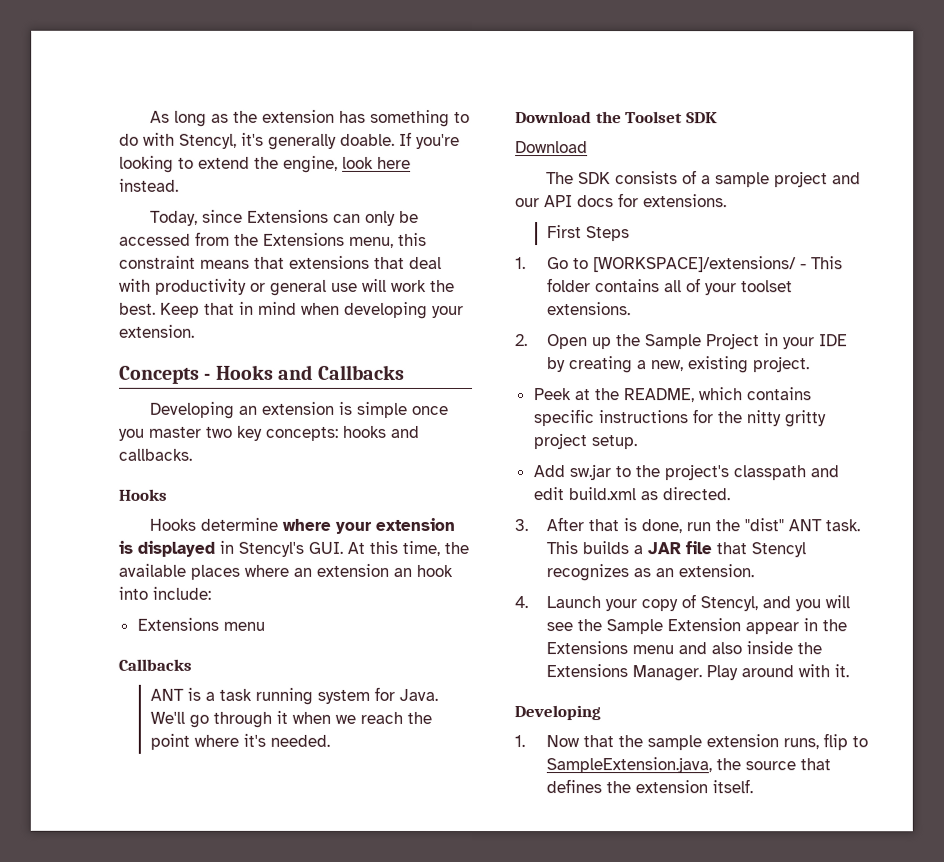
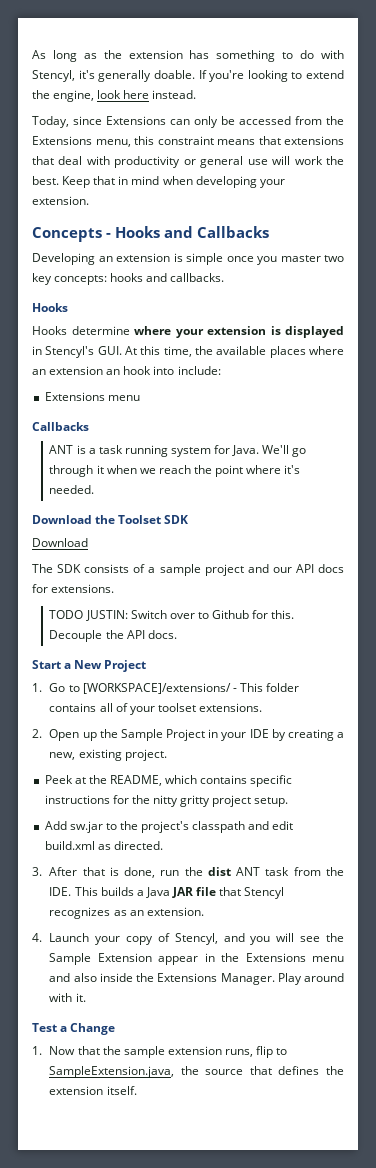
[546,225,630,242] First Steps -> [49,610,295,621] [49,630,177,642] [32,660,147,672] TODO JUSTIN: Switch over to Github for this. Decouple the API docs. // Start a New Project
[743,518,860,532] "dist" ANT task. -> [207,867,345,876] [49,887,72,896] dist ANT task from the IDE.
(643, 550) none -> [145,887,170,898] Java
[514,705,601,721] Developing -> [32,1023,116,1035] Test a Change

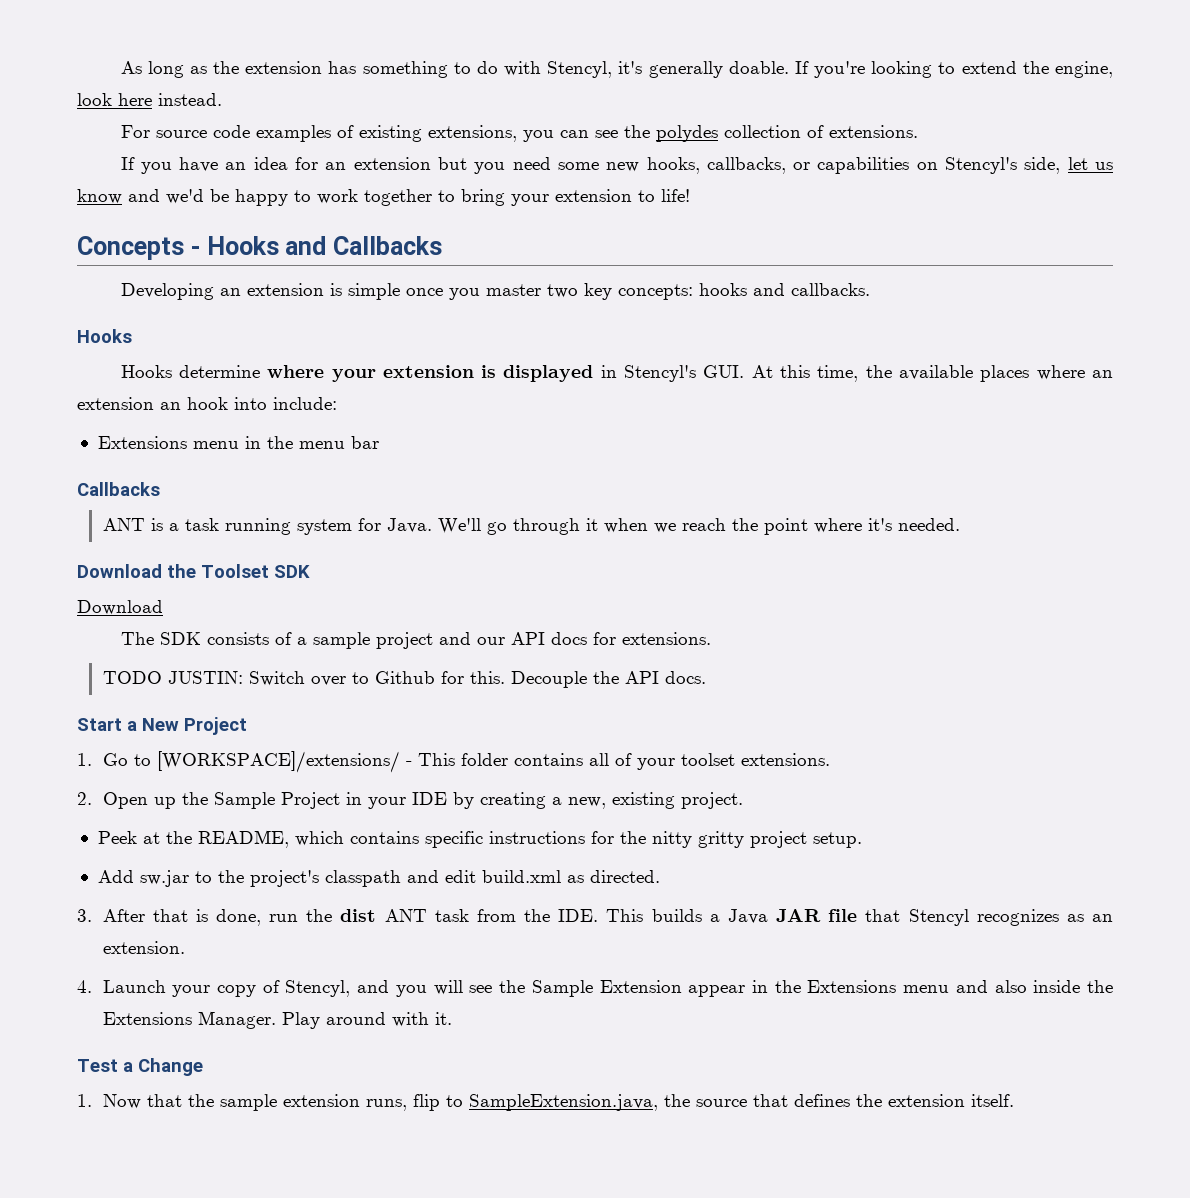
[32,116,344,128] [32,136,344,147] [32,156,345,168] [32,176,285,188] [32,196,89,205] Today, since Extensions can only be accessed from the Extensions menu, this constraint means that extensions that deal with productivity or general use will work the best. Keep that in mind when developing your extension. -> [120,125,918,142] [120,157,1114,174] [77,189,690,206] For source code examples of existing extensions, you can see the polydes collection of extensions. // If you have an idea for an extension but you need some new hooks, callbacks, or capabilities on Stencyl's side, let us know and we'd be happy to work together to bring your extension to life!
(140, 398) none -> [244,436,379,449] in the menu bar

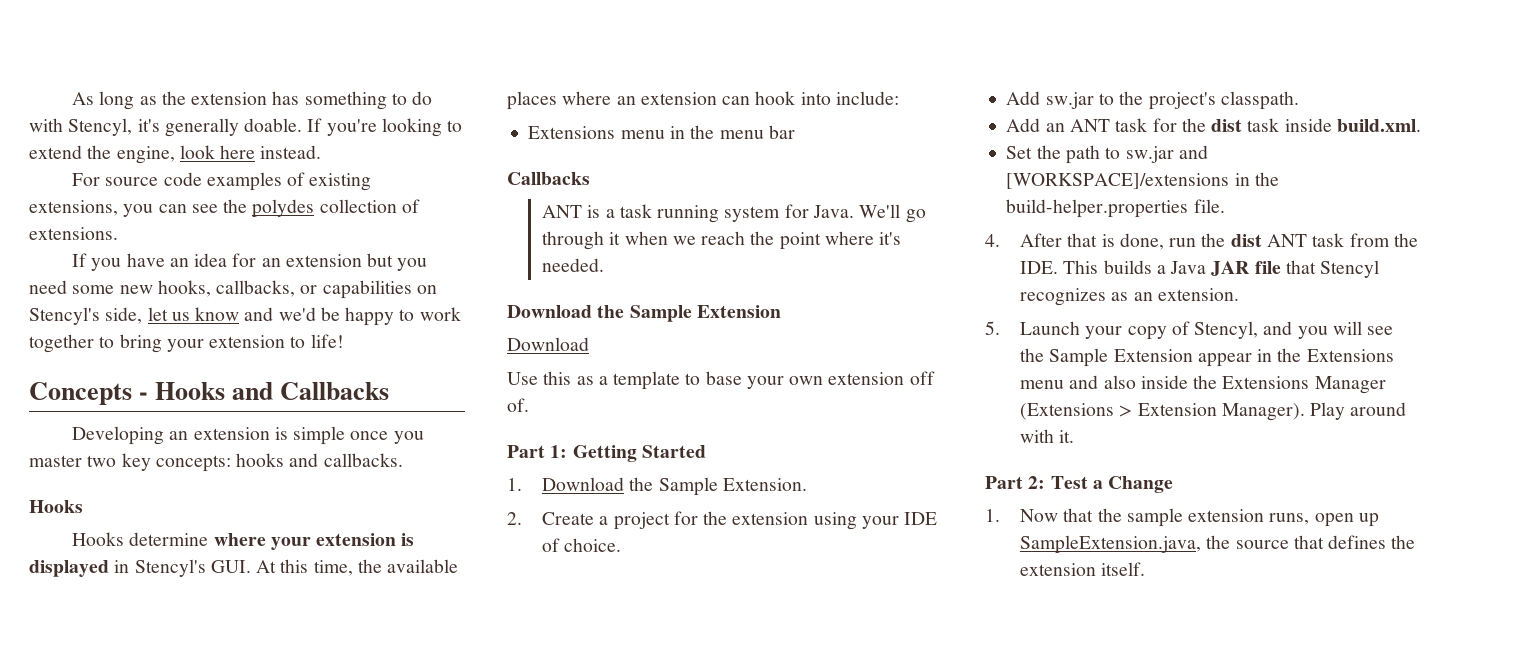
[160,402,181,410] an -> [722,96,751,105] can
[201,564,310,578] Toolset SDK -> [629,305,781,322] Sample Extension
[120,632,711,649] [102,671,706,688] [77,717,247,735] [77,751,830,773] [77,792,743,809] [97,830,862,848] The SDK consists of a sample project and our API docs for extensions. // TODO JUSTIN: Switch over to Github for this. Decouple the API docs. // Start a New Project // 1. Go to [WORKSPACE]/extensions/ - This folder contains all of your toolset extensions. // 2. Open up the Sample Project in your IDE by creating a new, existing project. // Peek at the README, which contains specific instructions for the nitty gritty project setup. -> [507,371,935,390] [507,398,529,412] [507,445,706,462] [507,477,807,496] [507,511,938,530] [542,538,622,552] Use this as a template to base your own extension off of. // Part 1: Getting Started // 1. Download the Sample Extension. // 2. Create a project for the extension using your IDE of choice.
[324,870,660,887] [77,909,92,922] classpath and edit build.xml as directed. // 3. -> [1220,91,1299,110] [1006,118,1421,132] [1006,145,1208,164] [1006,172,1279,189] [1006,199,1225,218] [985,234,1000,247] classpath. // Add an ANT task for the dist task inside build.xml. // Set the path to sw.jar and [WORKSPACE]/extensions in the build-helper.properties file. // 4.
[77,980,92,993] 4. -> [985,321,1000,335] 5.
[197,1011,276,1029] Manager. -> [1314,376,1386,394] [1020,403,1305,421] Manager (Extensions > Extension Manager).
(452, 1018) none -> [985,476,1046,489] Part 2:
[412,1094,463,1111] flip to -> [1314,513,1379,527] open up

